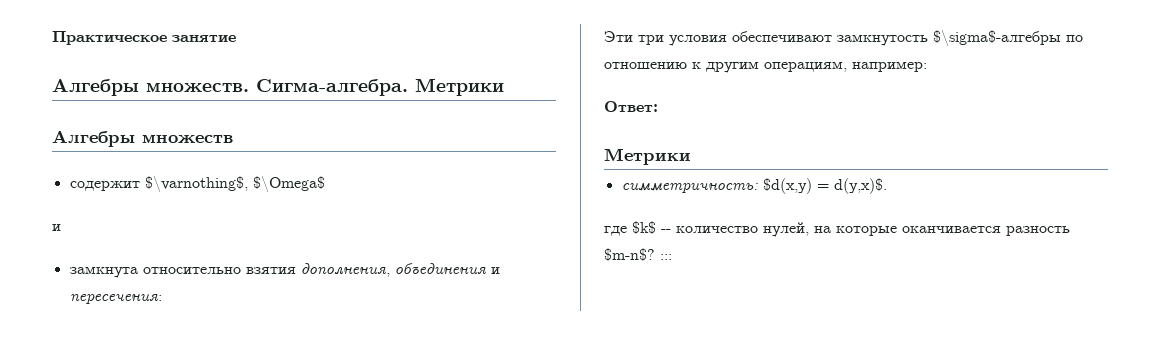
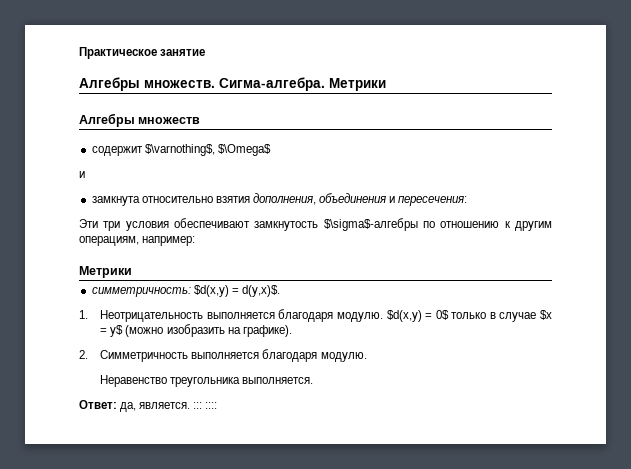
[604,101,658,112] // Ответ: -> (196, 241) none
[604,221,1070,237] [604,248,672,261] где $k$ -- количество нулей, на которые оканчивается разность $m-n$? ::: -> [79,309,553,322] [100,324,292,337] [79,349,367,362] [100,375,314,387] [79,400,218,412] 1. Неотрицательность выполняется благодаря модулю. $d(x,y) = 0$ только в случае $x = y$ (можно изобразить на графике). // 2. Симметричность выполняется благодаря модулю. // Неравенство треугольника выполняется. // Ответ: да, является. ::: ::::

